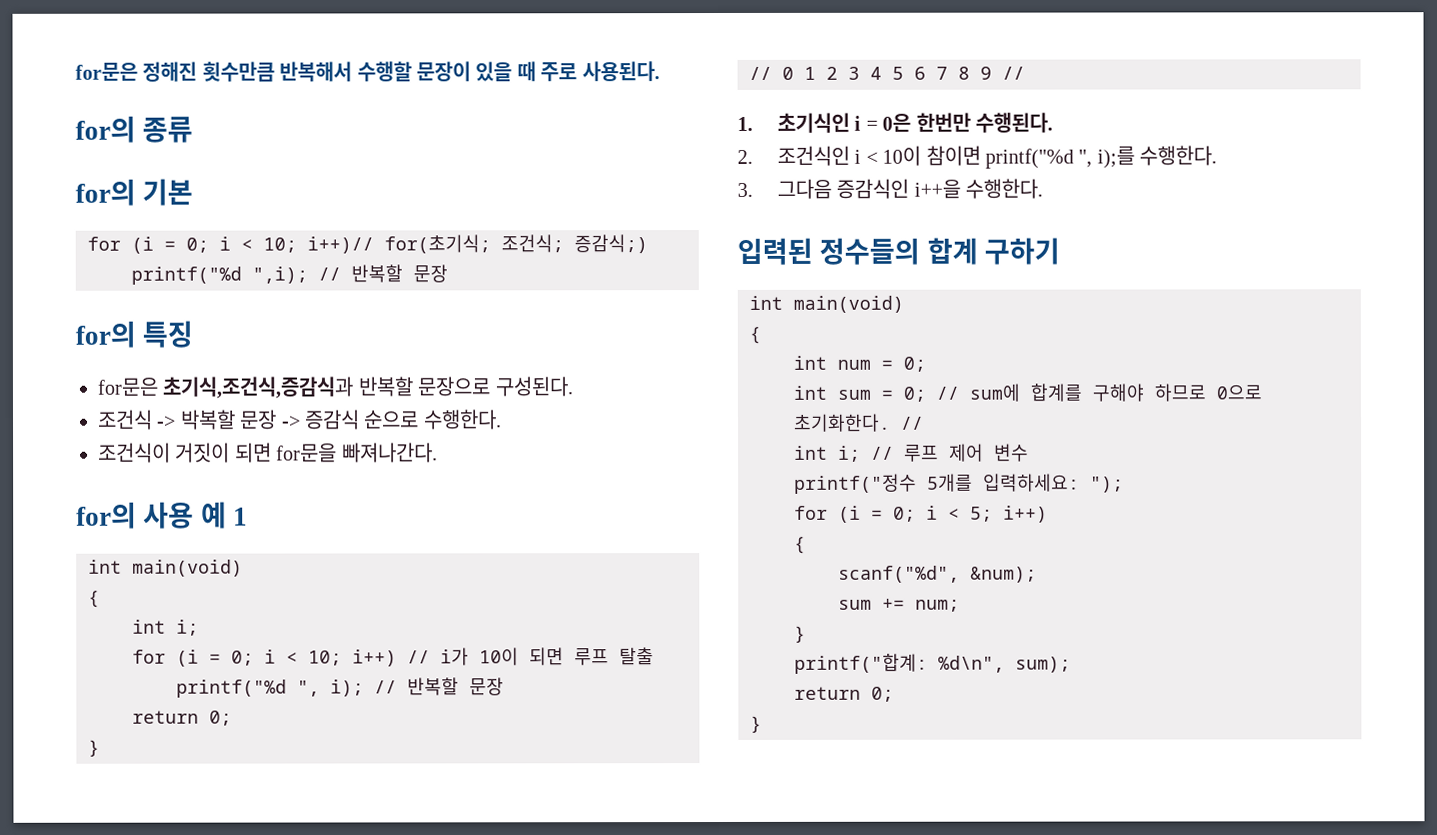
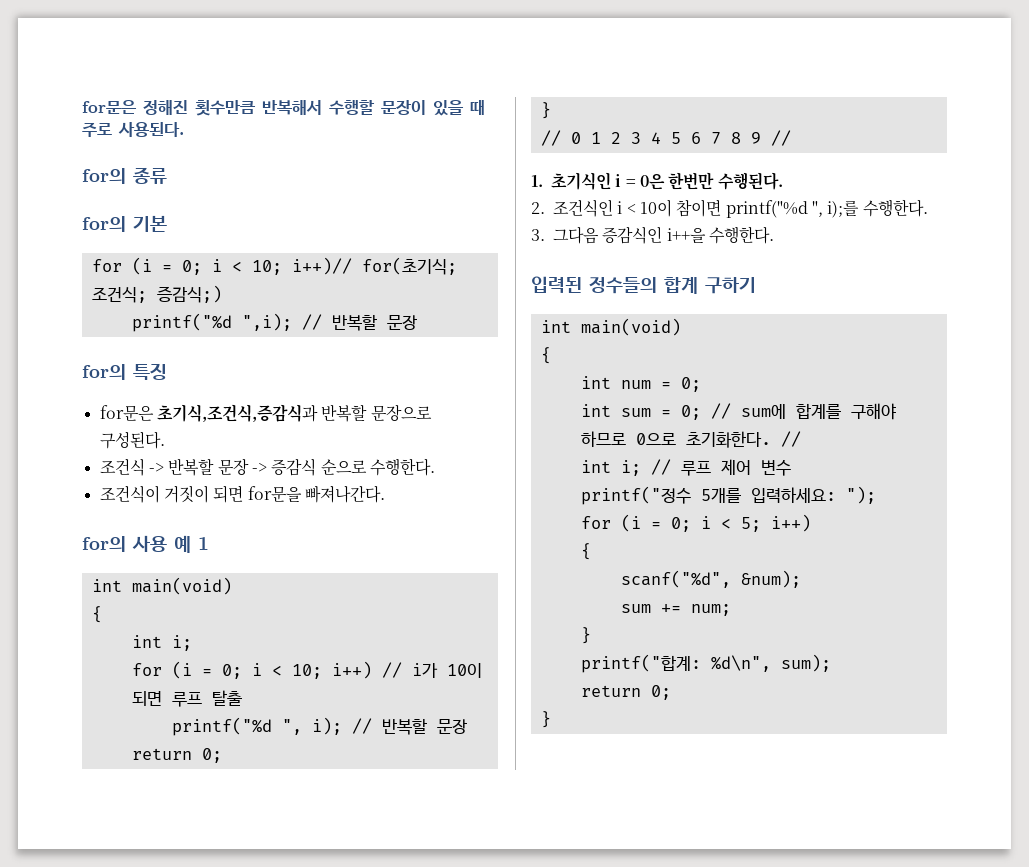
[179,409,236,430] 박복할 -> [168,458,215,476] 반복할

